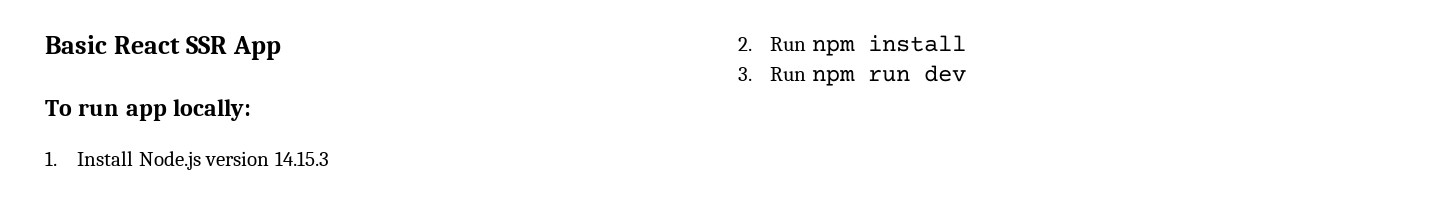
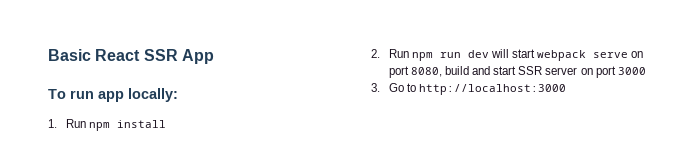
[77,151,329,170] [738,37,752,51] Install Node.js version 14.15.3 // 2. -> (57, 123) none
[738,67,752,81] 3. -> [371,49,380,58] 2.
(966, 73) none -> [490,49,644,61] [388,66,646,78] [371,83,566,95] will start webpack serve on port 8080, build and start SSR server on port 3000 // 3. Go to http://localhost:3000

